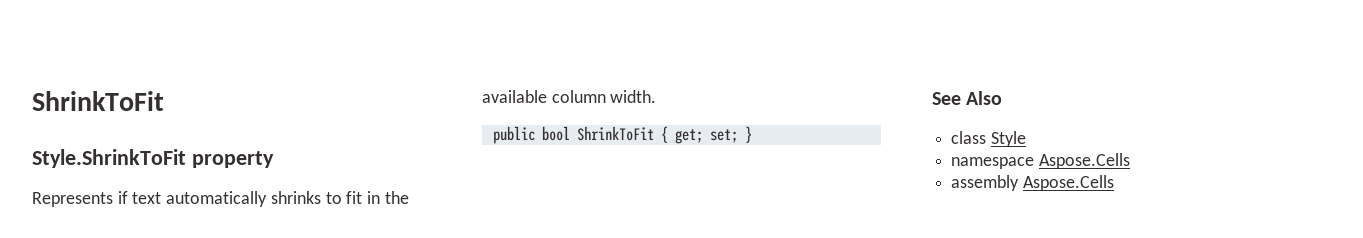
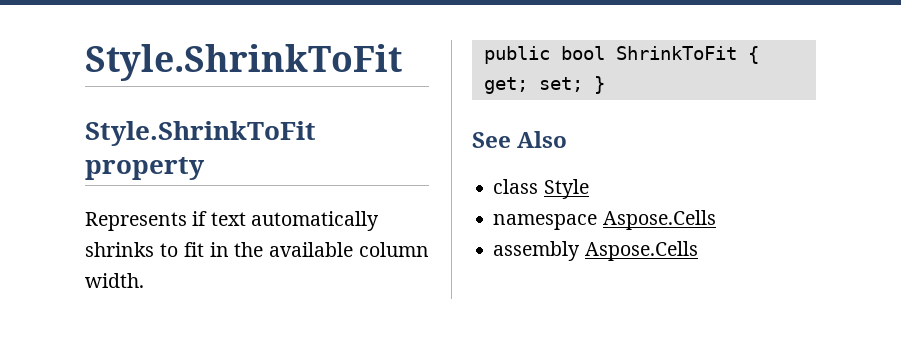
[32,91,164,111] ShrinkToFit -> [85,44,402,81] Style.ShrinkToFit

